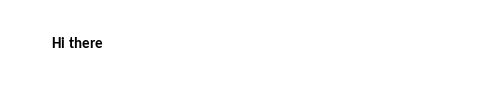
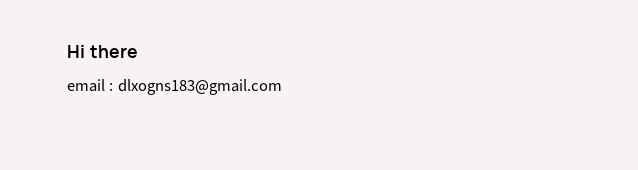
(103, 42) none -> [67,79,282,95] // email : dlxogns183@gmail.com

